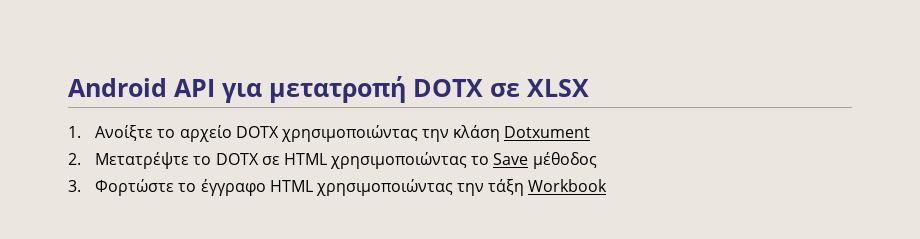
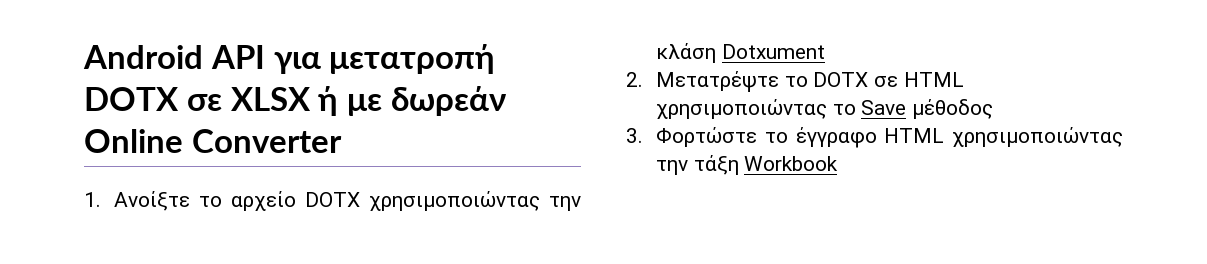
(589, 88) none -> [318,86,506,116] [84,129,342,153] ή με δωρεάν Online Converter

